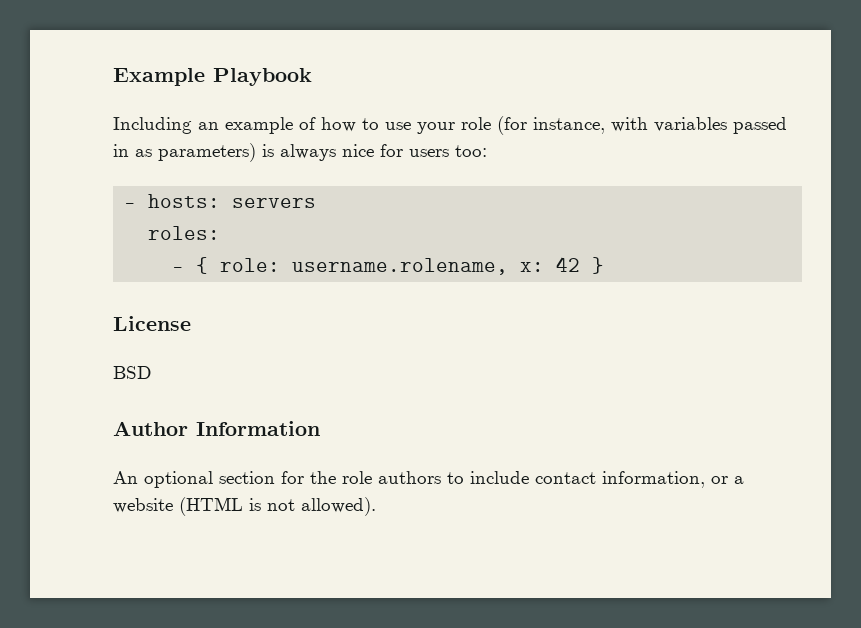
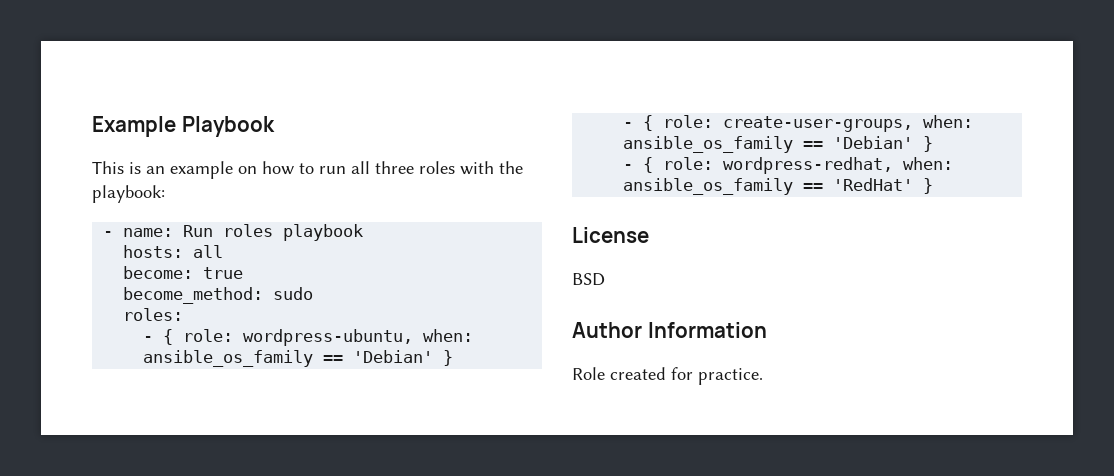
[113,117,192,134] Including -> [92,161,141,174] This is
[299,117,316,130] of -> [238,166,257,174] on
[385,116,787,135] [113,143,487,162] [124,194,317,208] [148,226,221,240] [172,257,581,275] use your role (for instance, with variables passed in as parameters) is always nice for users too: // - hosts: servers // roles: // - { role: username.rolename, x: 42 -> [319,161,523,175] [92,185,165,203] [103,224,364,241] [123,245,224,258] [123,266,244,279] [123,287,314,304] [123,308,184,321] [143,329,474,346] [143,350,454,367] [623,115,974,132] [623,136,934,153] [623,157,954,174] [623,178,914,195] run all three roles with the playbook: // - name: Run roles playbook // hosts: all // become: true // become_method: sudo // roles: // - { role: wordpress-ubuntu, when: ansible_os_family == 'Debian' } // - { role: create-user-groups, when: ansible_os_family == 'Debian' } // - { role: wordpress-redhat, when: ansible_os_family == 'RedHat'
[113,471,744,488] [113,497,376,516] An optional section for the role authors to include contact information, or a website (HTML is not allowed). -> [572,367,763,385] Role created for practice.

